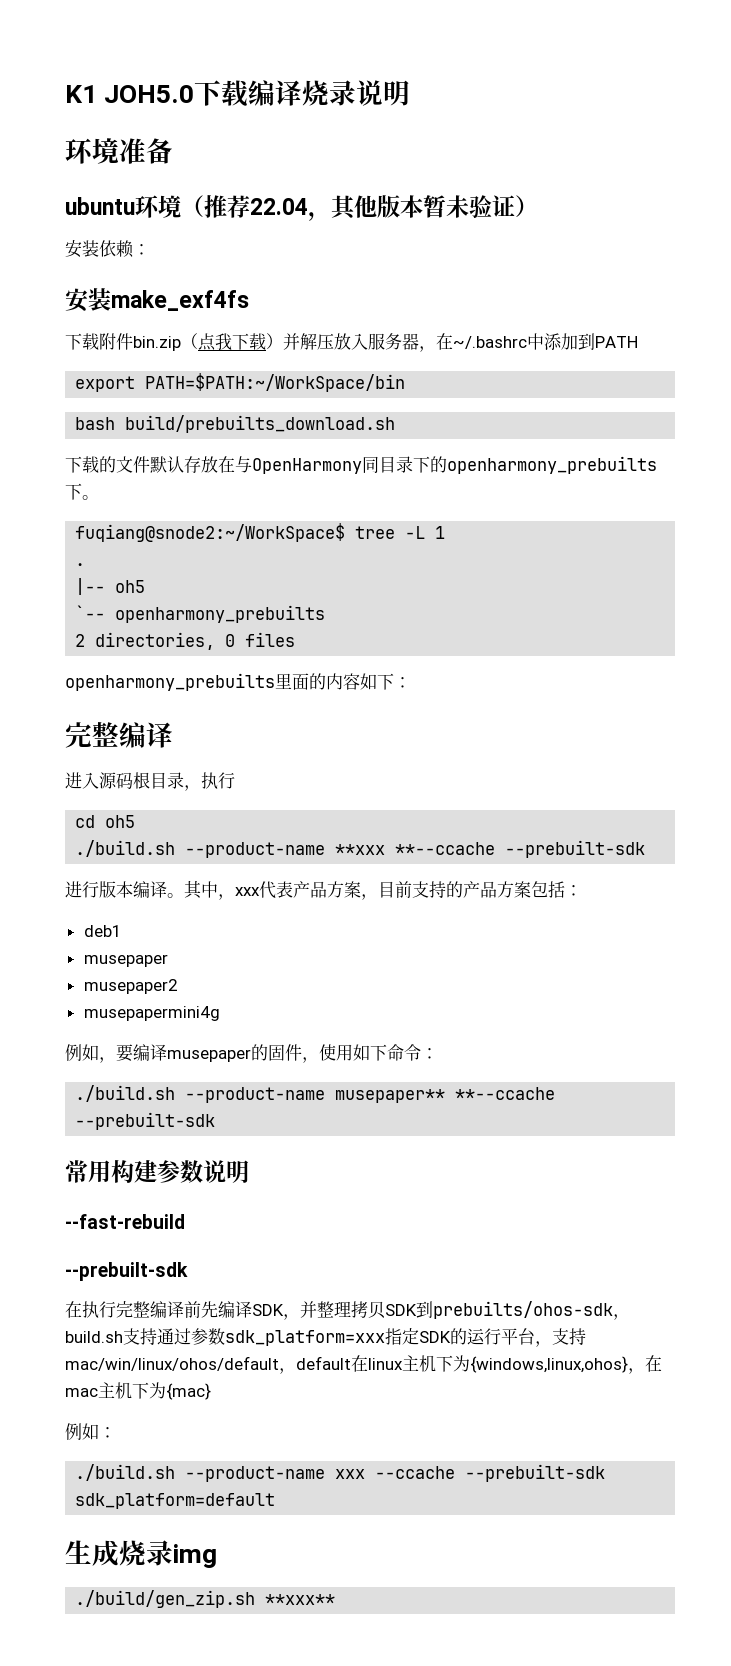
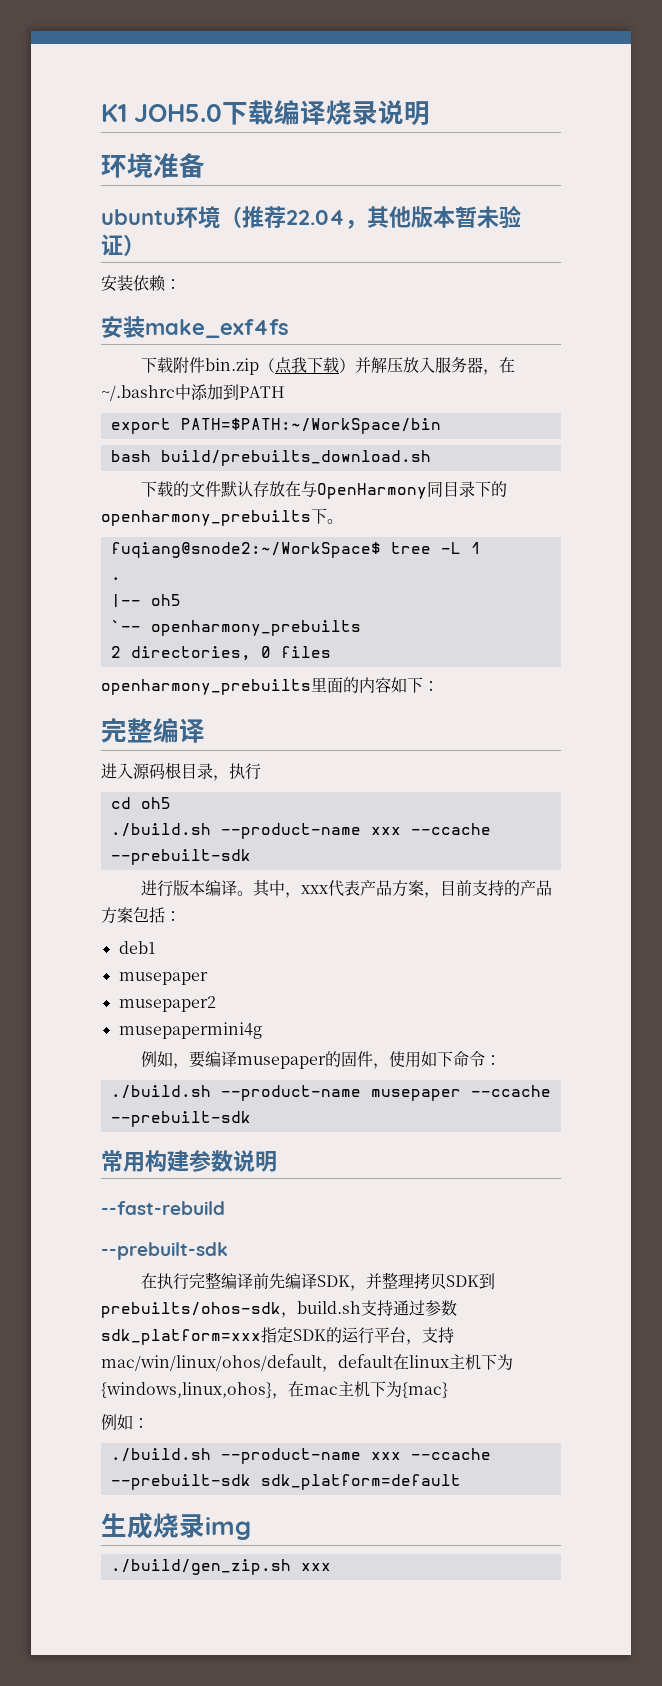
[335,842,496,855] **xxx **--ccache -> [370,823,491,835] xxx --ccache
[335,1087,556,1103] musepaper** **--ccache -> [370,1085,551,1101] musepaper --ccache
[265,1594,336,1605] **xxx** -> [300,1563,331,1571] xxx

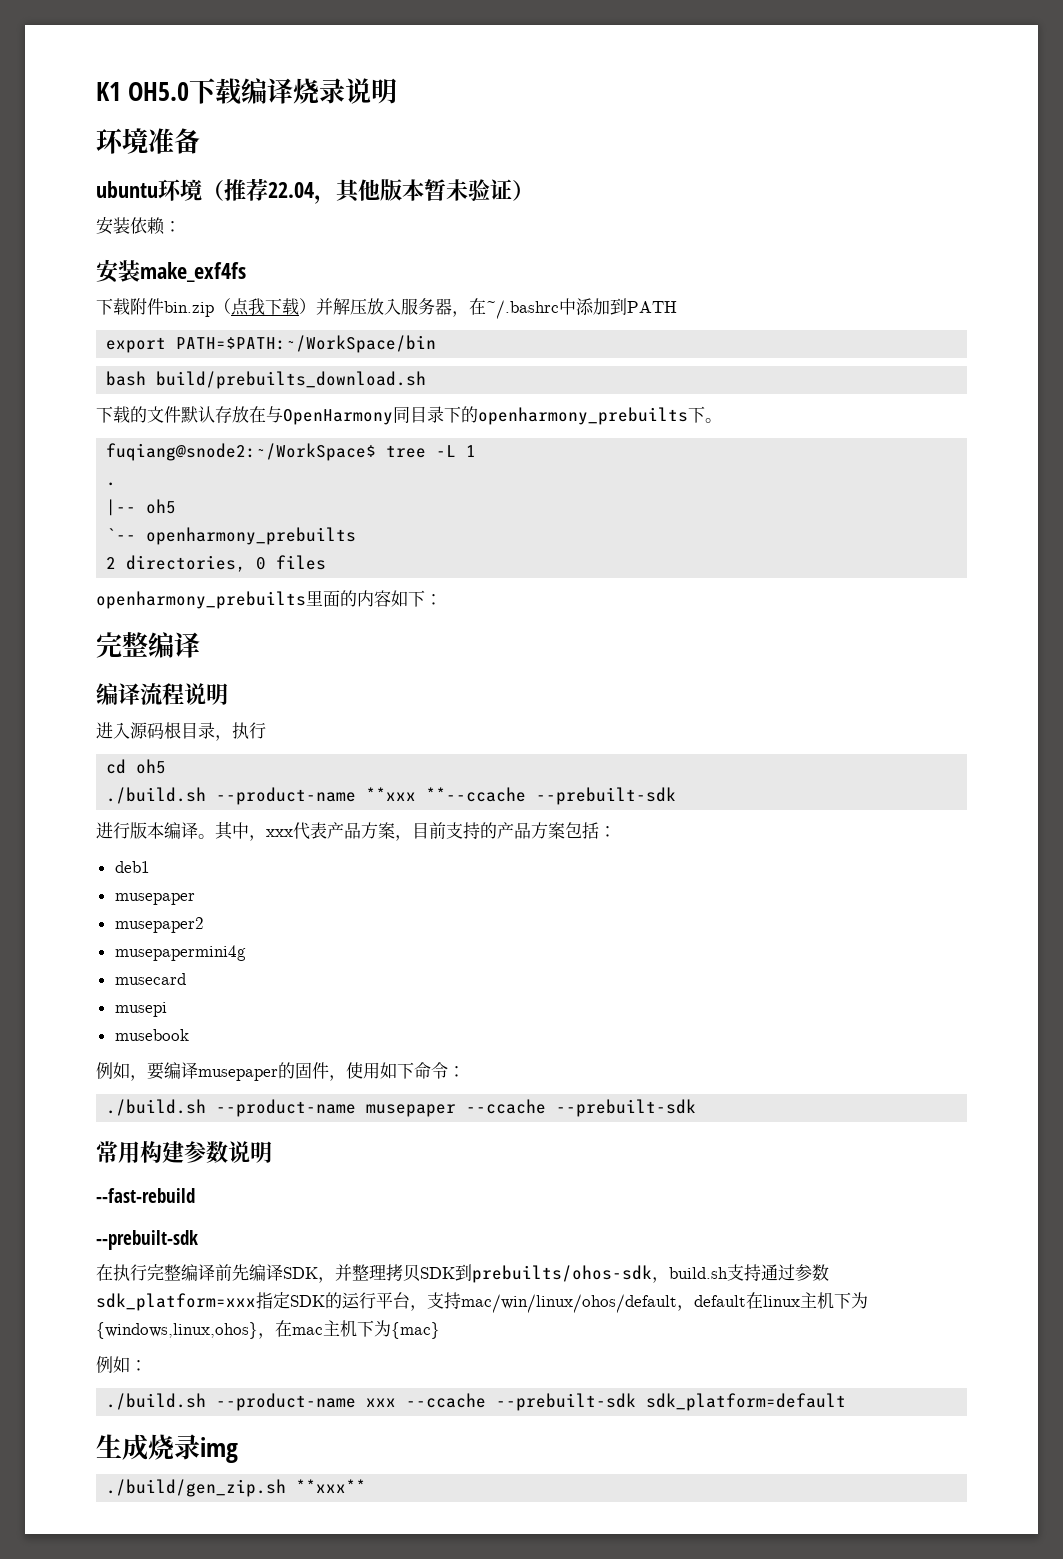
[134,104,222,122] JOH5.0 -> [128,82,190,101] OH5.0
(205, 730) none -> [96,683,228,705] // 编译流程说明
[370,823,491,835] xxx --ccache -> [366,787,527,802] **xxx **--ccache
(262, 1030) none -> [114,973,186,985] [114,1002,167,1017] [114,1029,189,1041] // musecard // musepi // musebook
[300,1563,331,1571] xxx -> [296,1479,367,1493] **xxx**

